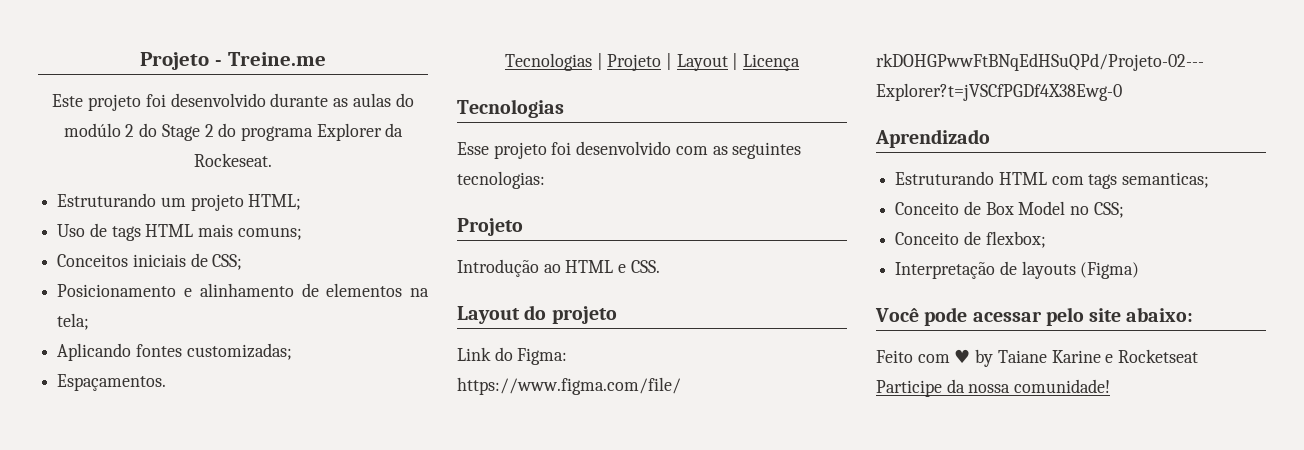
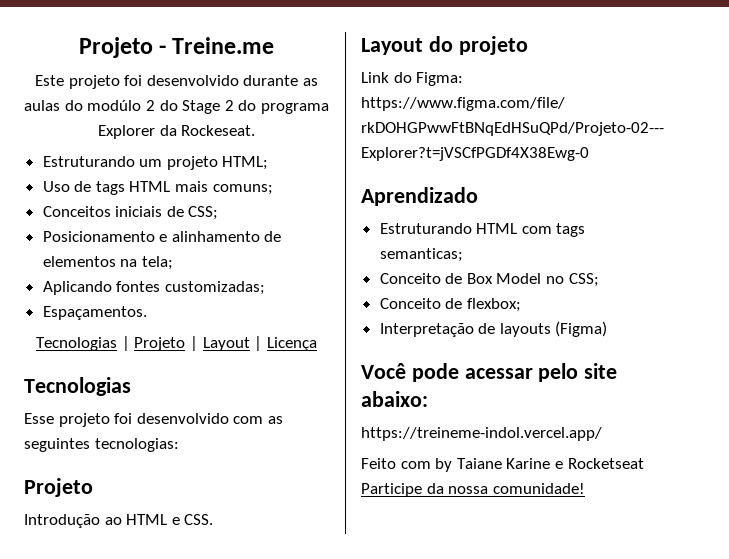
(1194, 314) none -> [361,427,602,441] // https://treineme-indol.vercel.app/
[954,349,971,363] ♥ -> (431, 465) none

